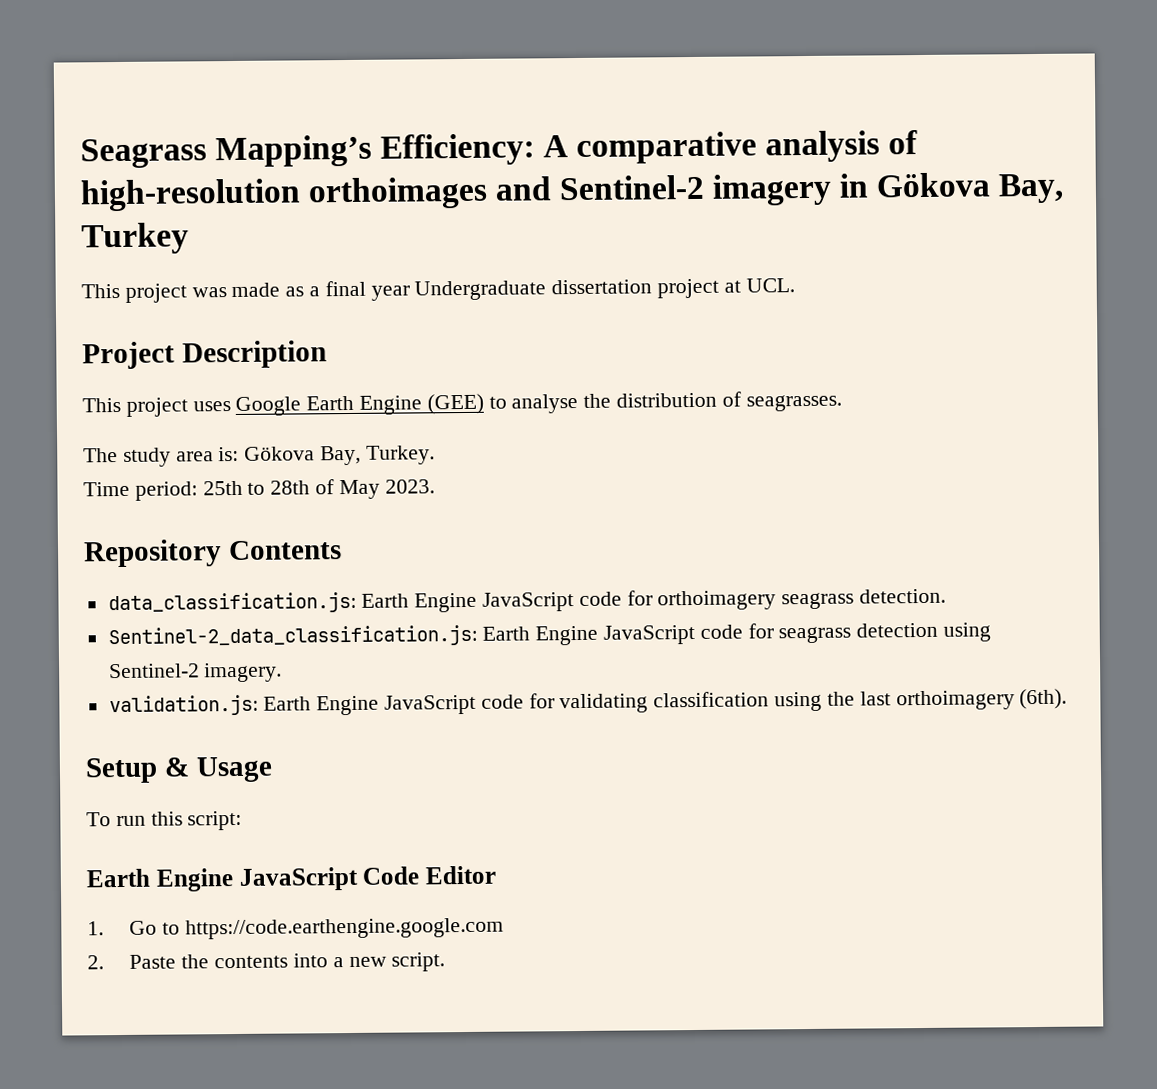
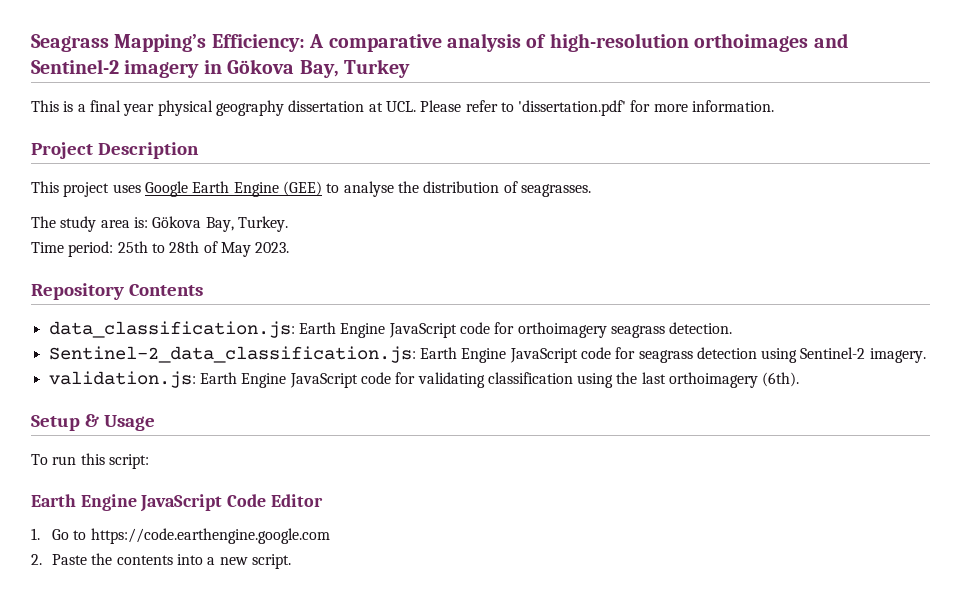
[124,278,795,303] project was made as a final year Undergraduate dissertation project at UCL. -> [63,100,775,116] is a final year physical geography dissertation at UCL. Please refer to 'dissertation.pdf' for more information.

